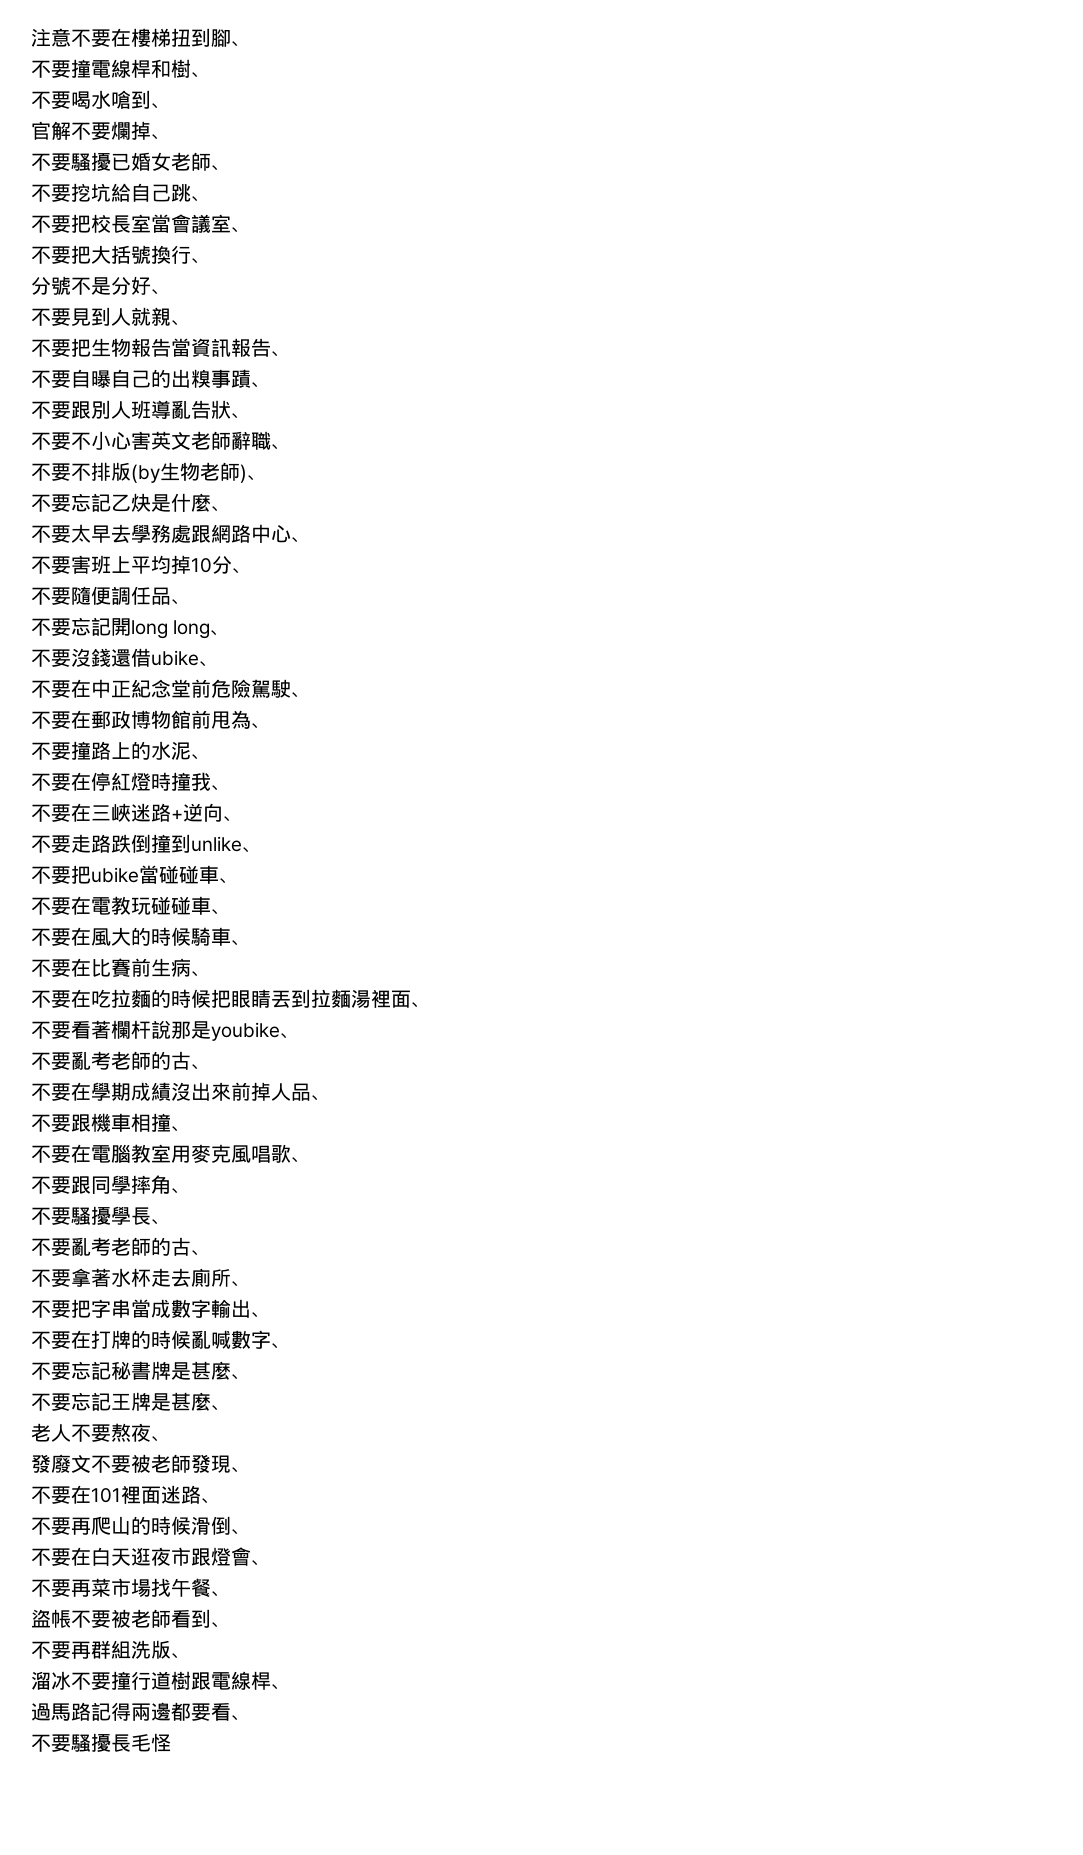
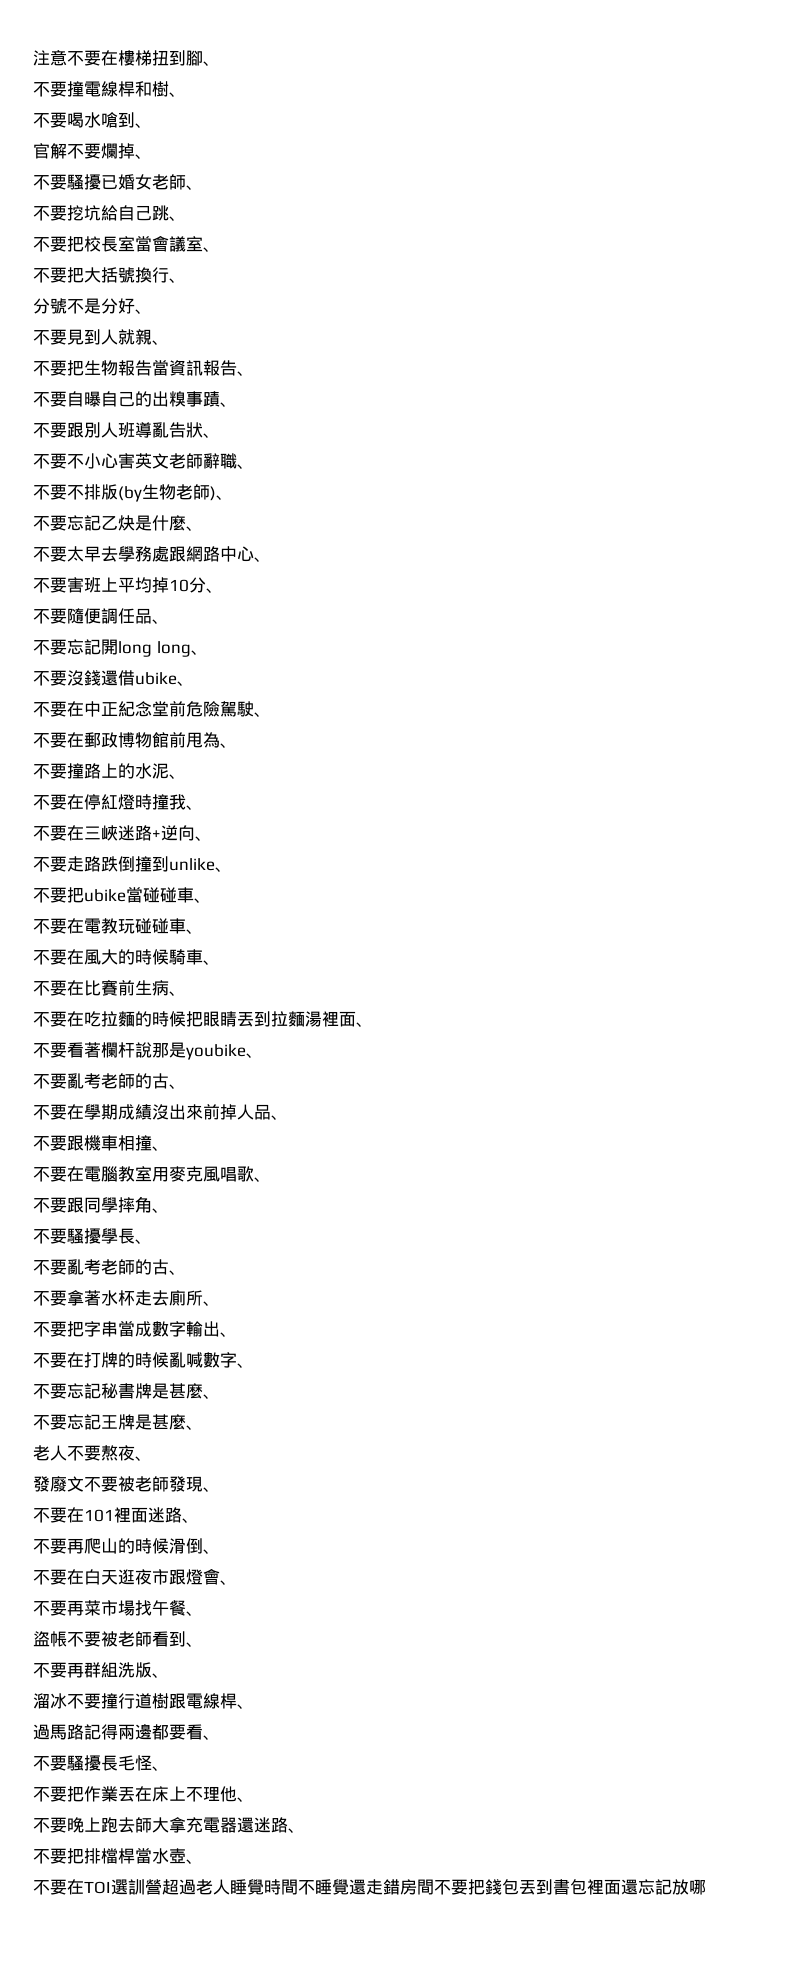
(171, 1742) none -> [152,1766,169,1771] [33,1786,254,1802] [33,1817,305,1833] [33,1848,203,1864] [33,1879,706,1895] 、 // 不要把作業丟在床上不理他、 // 不要晚上跑去師大拿充電器還迷路、 // 不要把排檔桿當水壺、 // 不要在TOI選訓營超過老人睡覺時間不睡覺還走錯房間不要把錢包丟到書包裡面還忘記放哪

